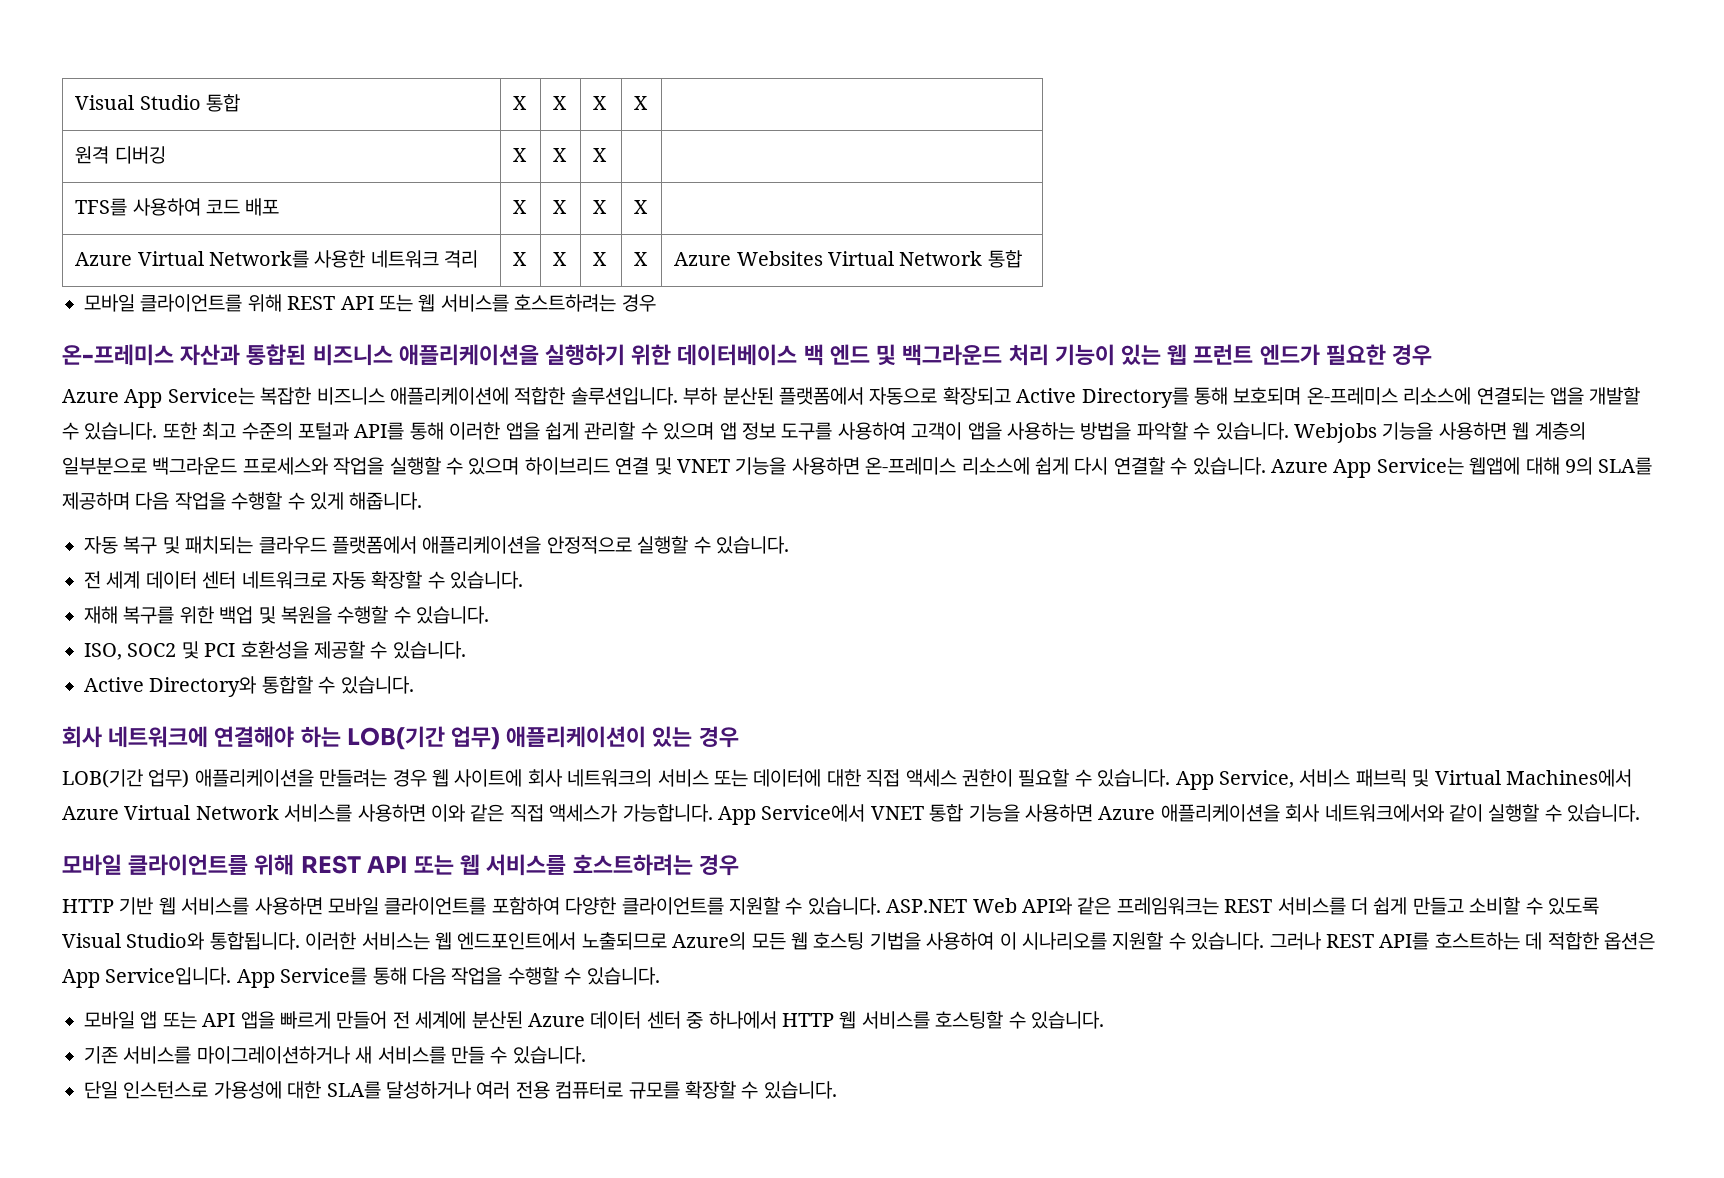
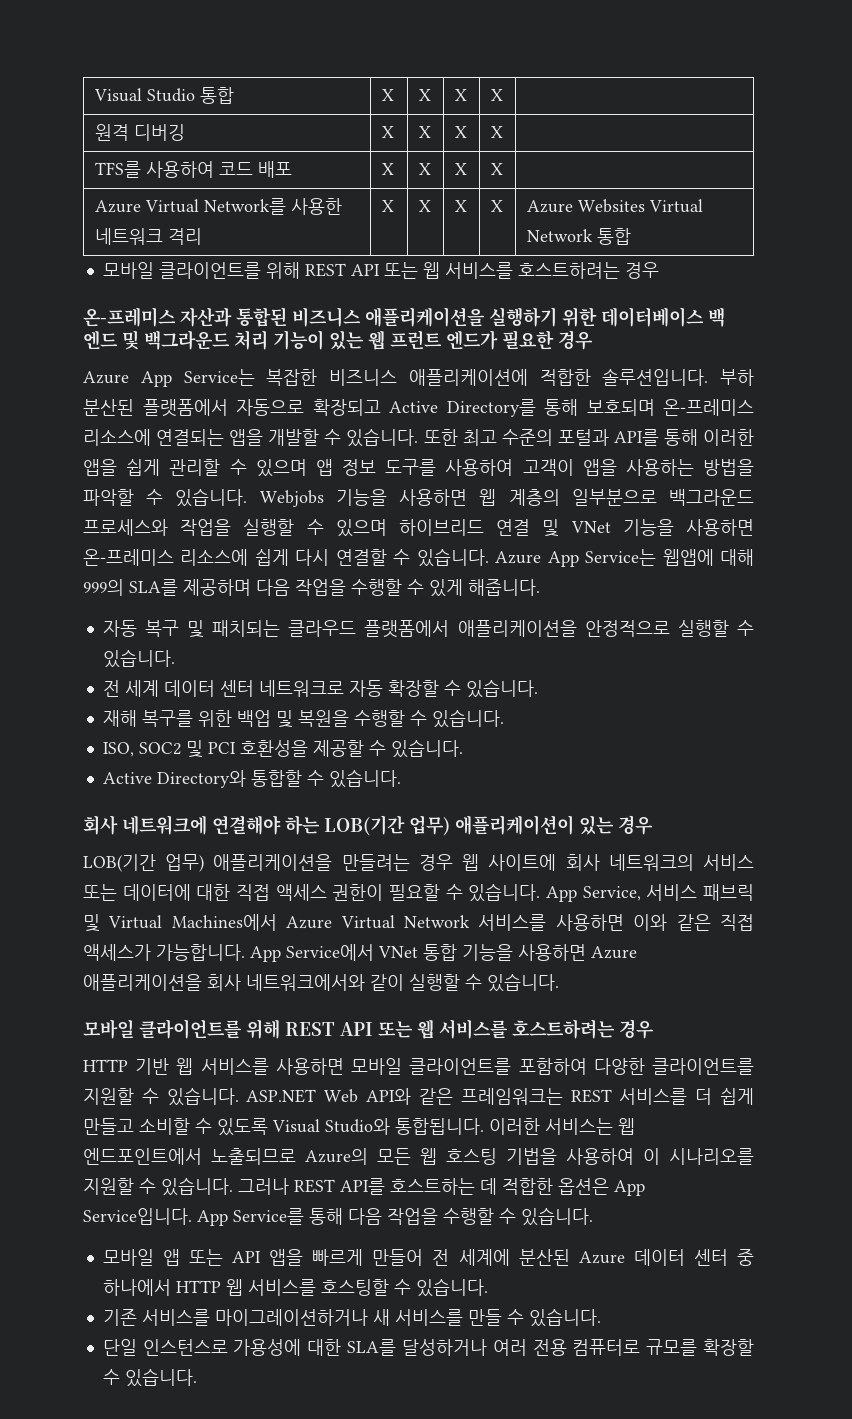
(608, 155) none -> [490,126,503,138] X
[676,459,730,473] VNET -> [570,521,611,533] VNet
[1565,457,1594,475] 9의 -> [83,579,124,596] 999의
[870,806,924,820] VNET -> [378,946,418,958] VNet

